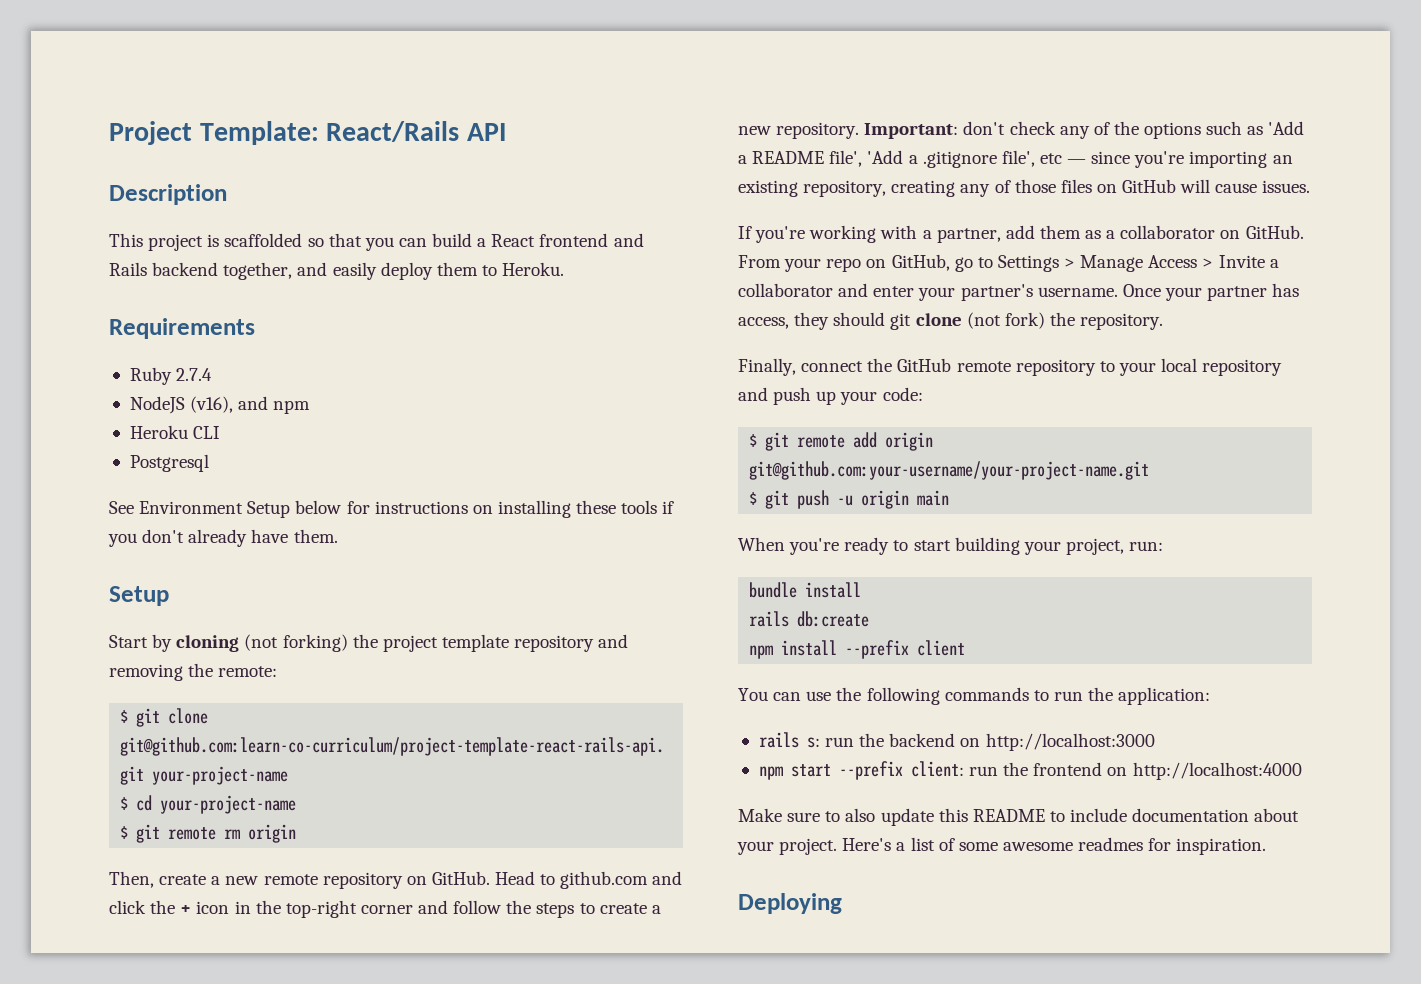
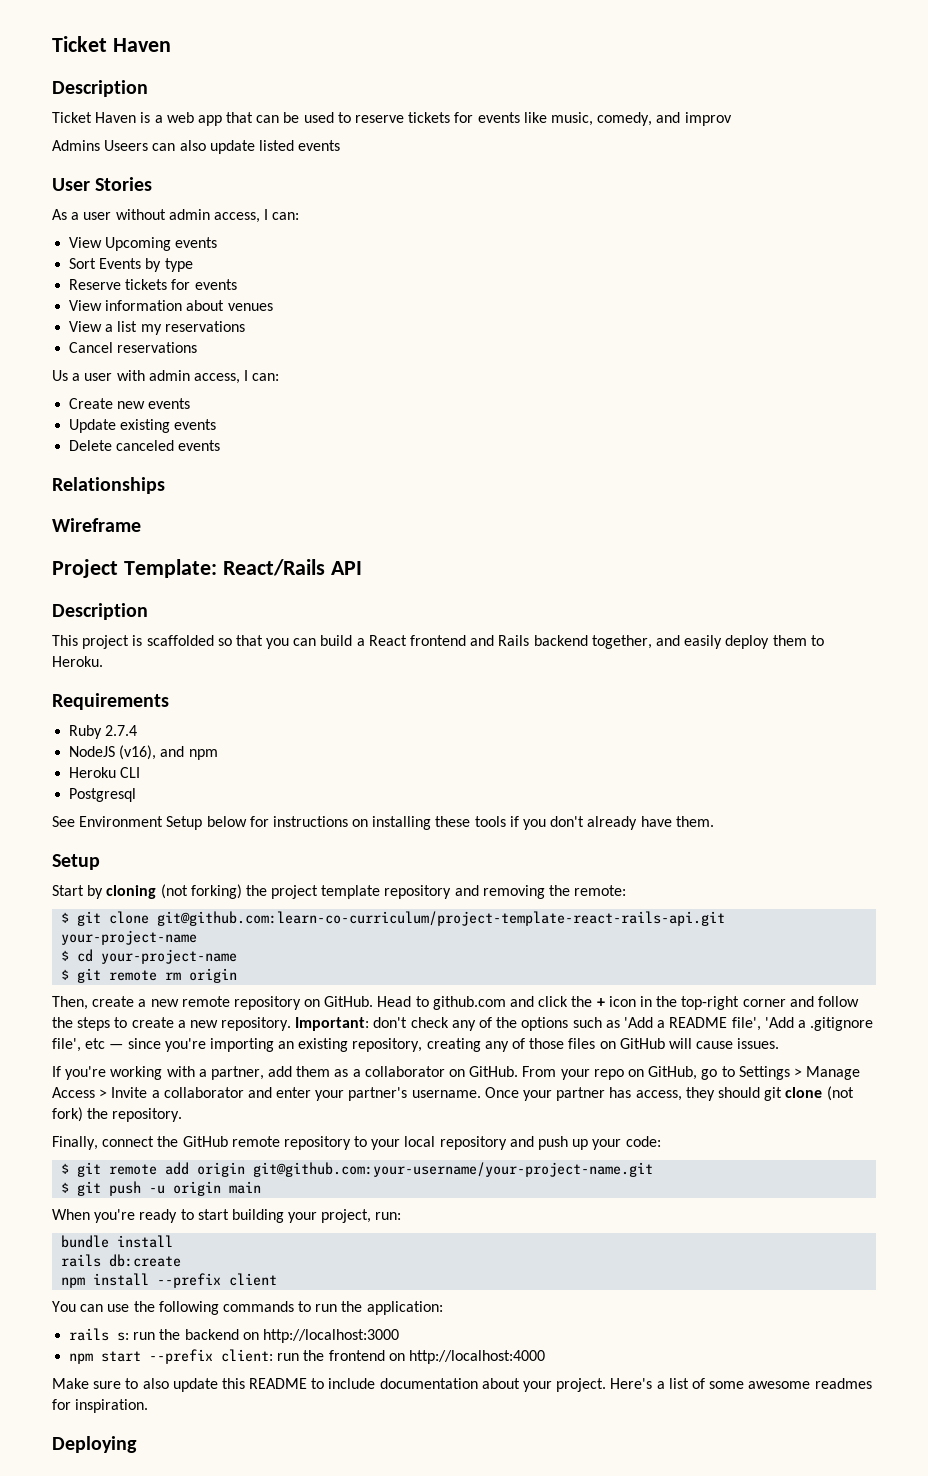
(109, 133) none -> [52,36,171,52] [52,80,148,97] [52,112,732,126] [52,140,341,154] [52,177,153,191] [52,209,300,223] [69,237,218,251] [69,258,193,272] [69,279,237,290] [69,300,273,311] [69,321,245,335] [69,342,198,353] [52,370,280,384] [69,398,191,409] [69,419,217,433] [69,440,221,451] [52,477,165,494] [52,518,141,532] Ticket Haven // Description // Ticket Haven is a web app that can be used to reserve tickets for events like music, comedy, and improv // Admins Useers can also update listed events // User Stories // As a user without admin access, I can: // View Upcoming events // Sort Events by type // Reserve tickets for events // View information about venues // View a list my reservations // Cancel reservations // Us a user with admin access, I can: // Create new events // Update existing events // Delete canceled events // Relationships // Wireframe //

